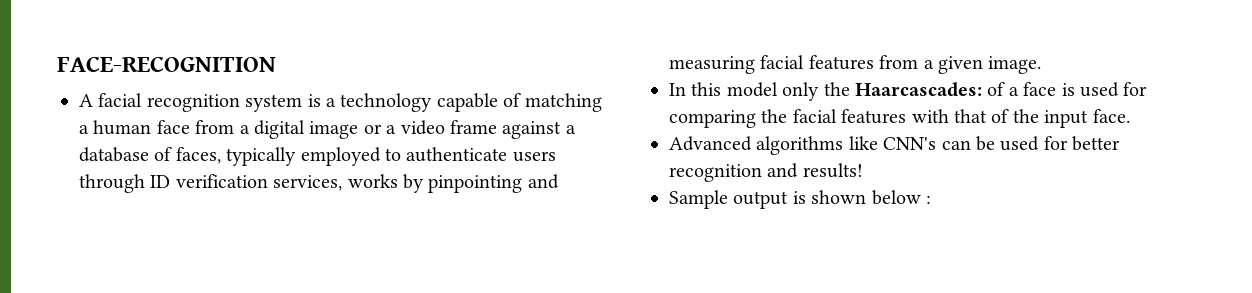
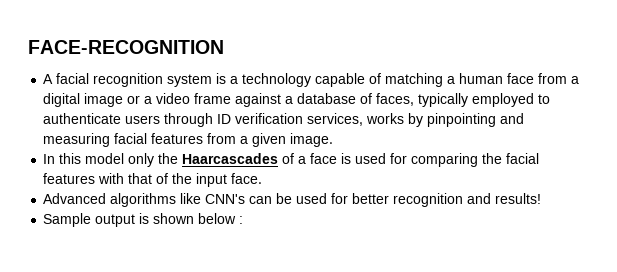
[855,82,982,97] Haarcascades: -> [182,153,279,164] Haarcascades

